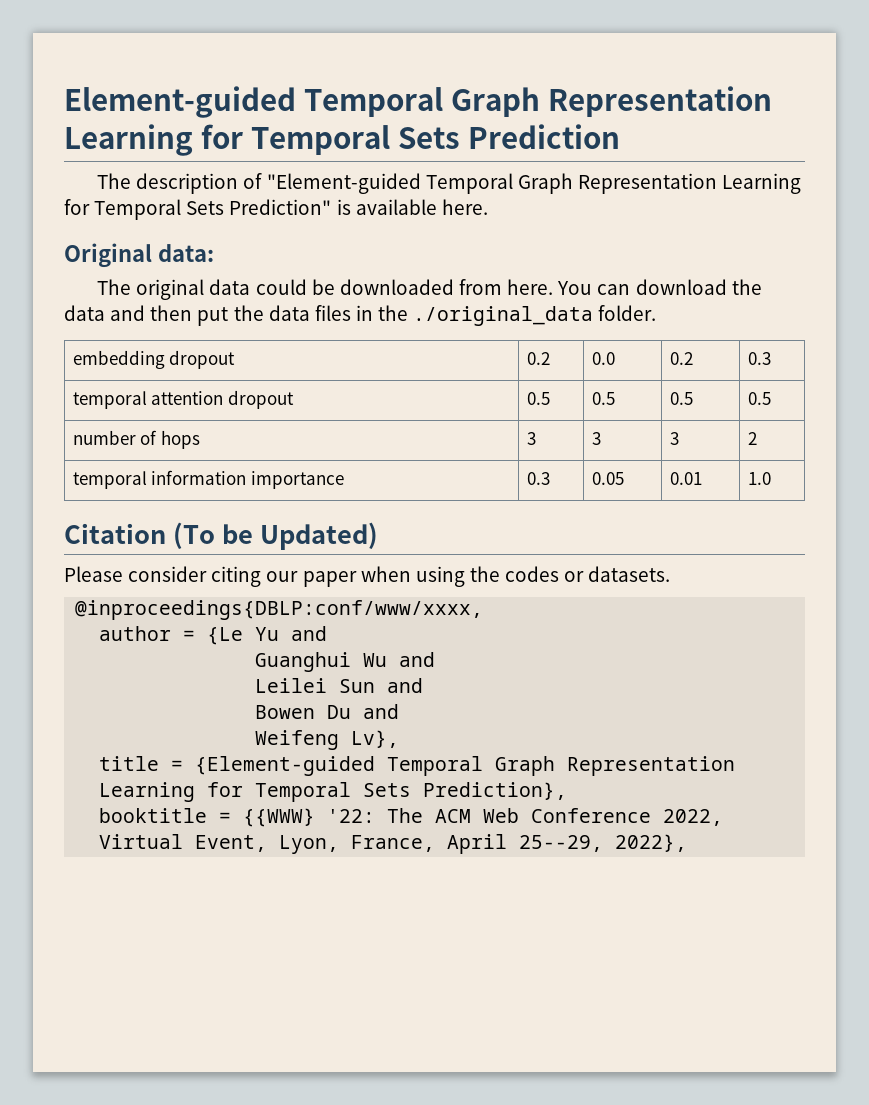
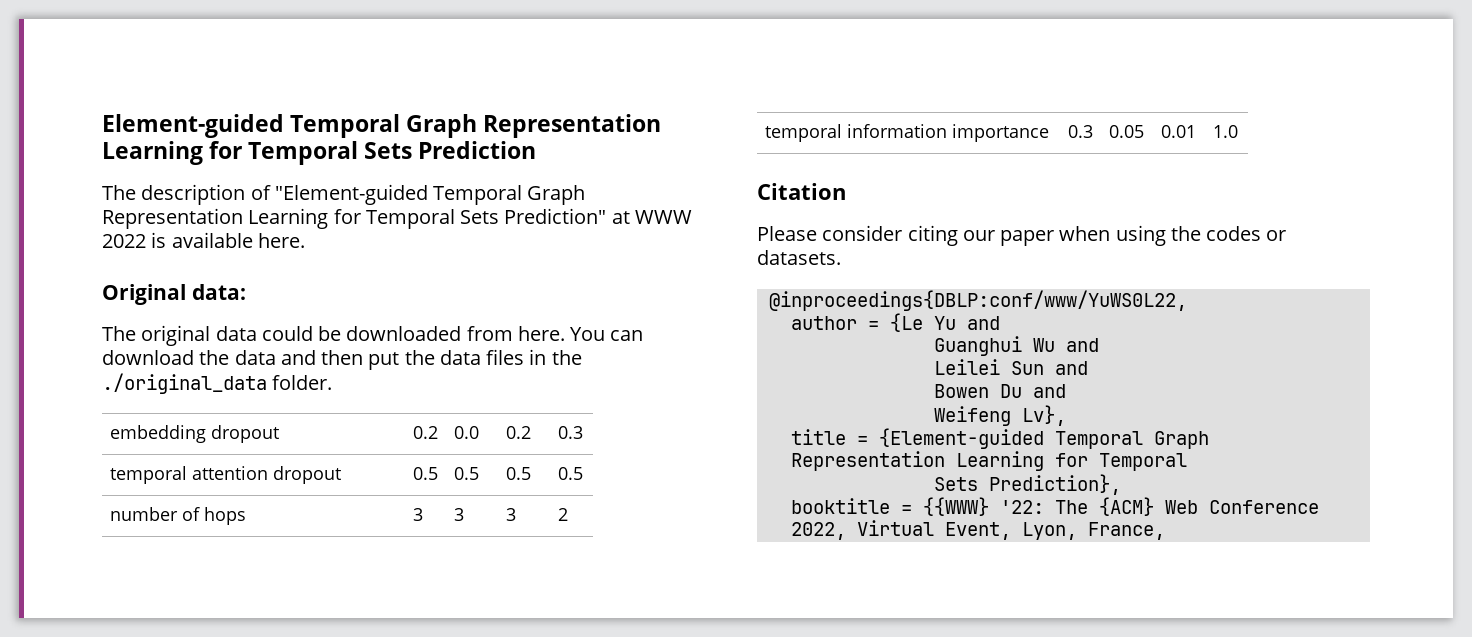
(332, 207) none -> [611,210,692,224] [102,234,146,248] at WWW 2022
[172,522,378,550] (To be Updated) -> (846, 191) none
[75,600,484,620] @inproceedings{DBLP:conf/www/xxxx, -> [768,290,1187,311] @inproceedings{DBLP:conf/www/YuWS0L22,
(352, 792) none -> (1187, 462) //
[435,809,472,823] ACM -> [1098,497,1154,516] {ACM}
[447,834,688,854] April 25--29, 2022}, -> (1165, 531) none

